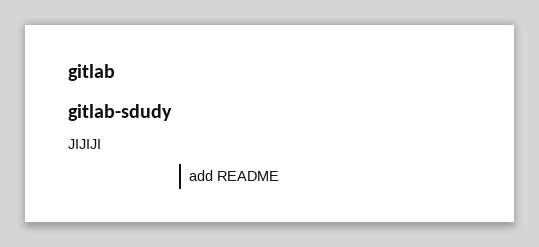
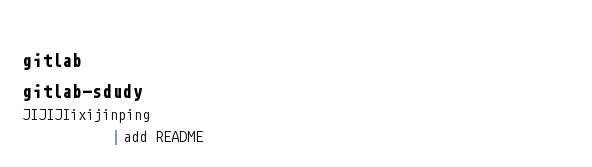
[68,139,101,149] JIJIJI -> [22,109,150,123] JIJIJIixijinping

